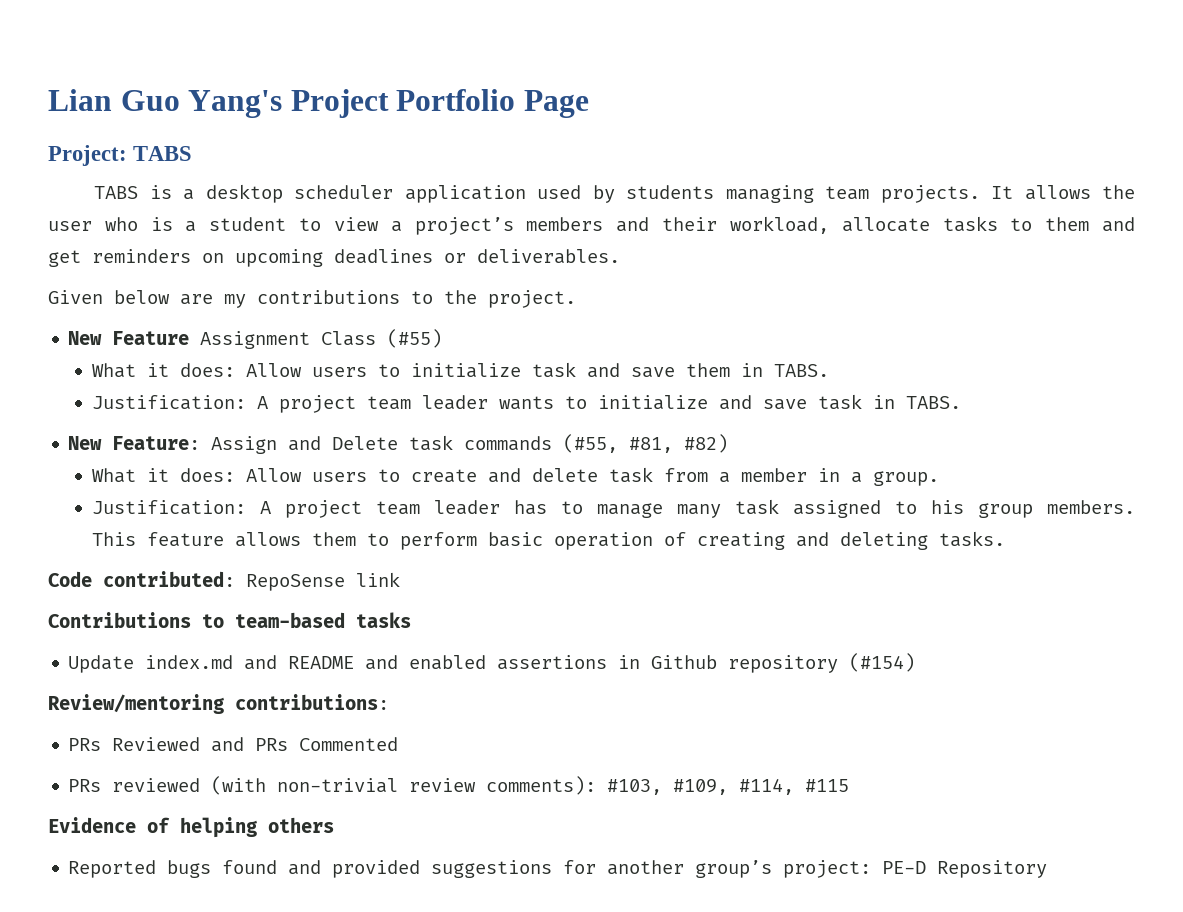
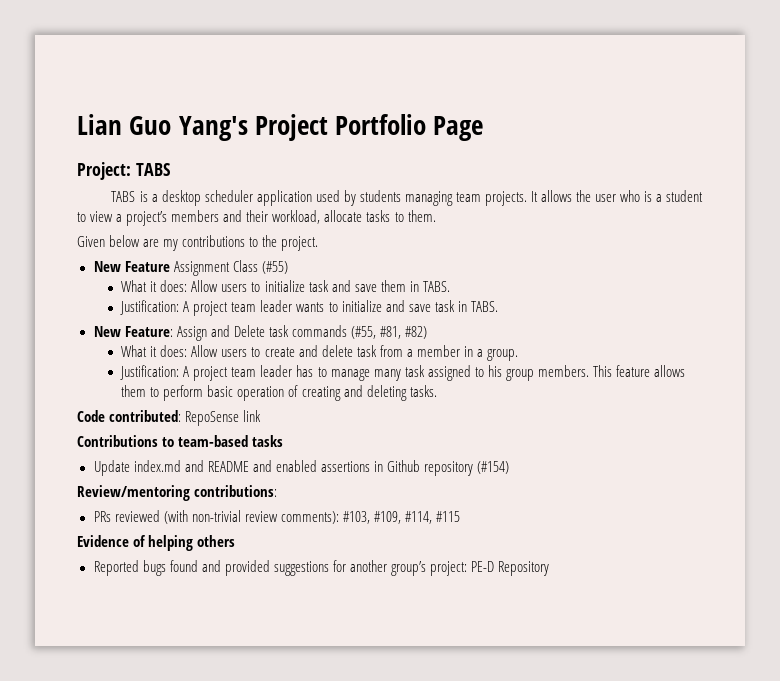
[1045,217,1136,232] [48,249,620,267] them and get reminders on upcoming deadlines or deliverables. -> [407,210,436,222] them.
[68,737,399,752] // PRs Reviewed and PRs Commented -> (278, 491) none

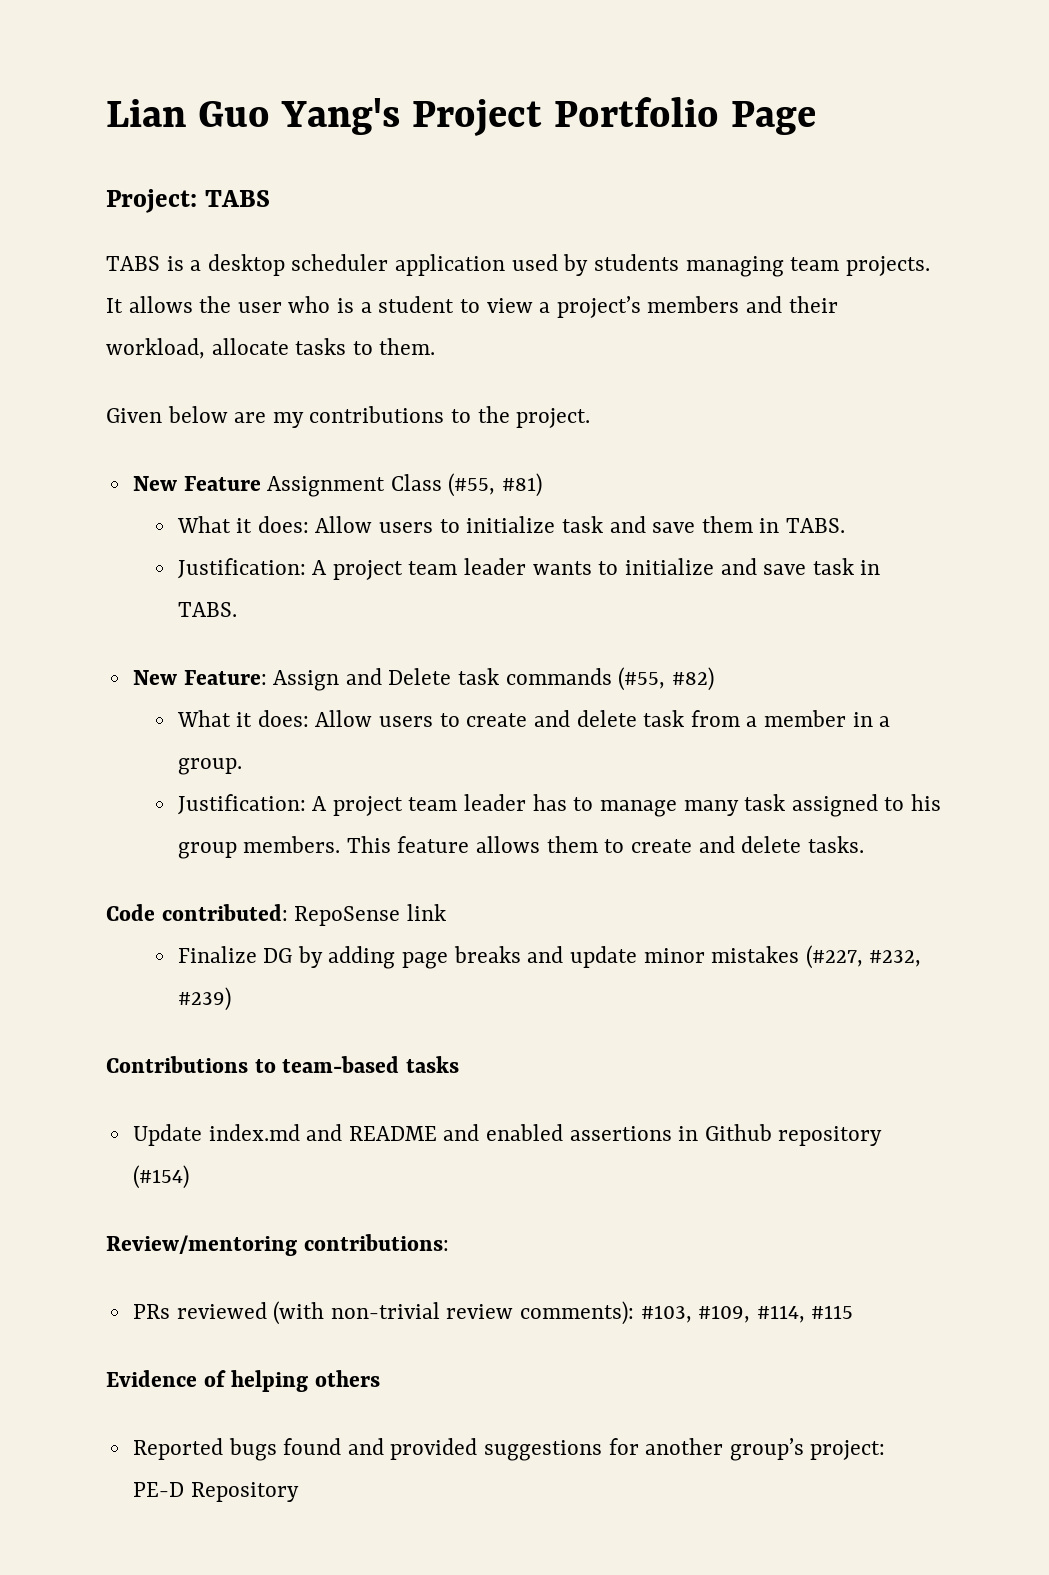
[261,261,288,274] (#55) -> [448,473,543,497] (#55, #81)
[379,326,401,339] #81, -> (666, 679) none
[163,385,407,401] perform basic operation of creating and deleting -> [630,836,802,853] create and delete
(262, 416) none -> [177,945,922,969] [177,987,231,1011] // Finalize DG by adding page breaks and update minor mistakes (#227, #232, #239)

